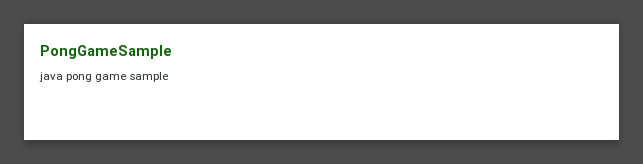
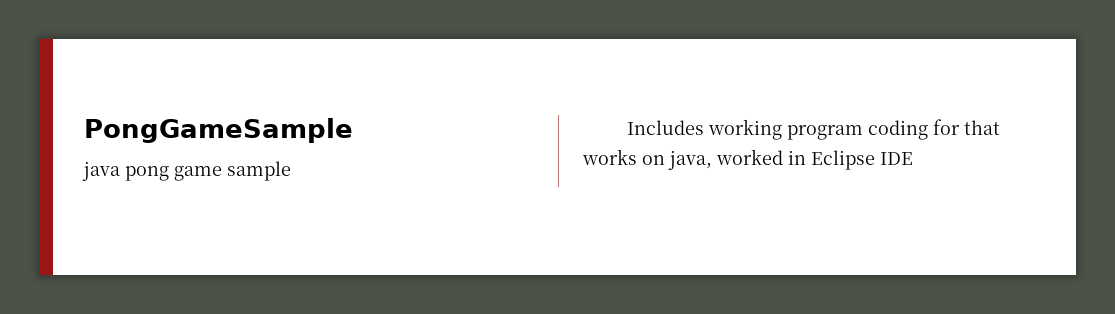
(170, 77) none -> [626,119,1000,140] [582,149,913,170] // Includes working program coding for that works on java, worked in Eclipse IDE

